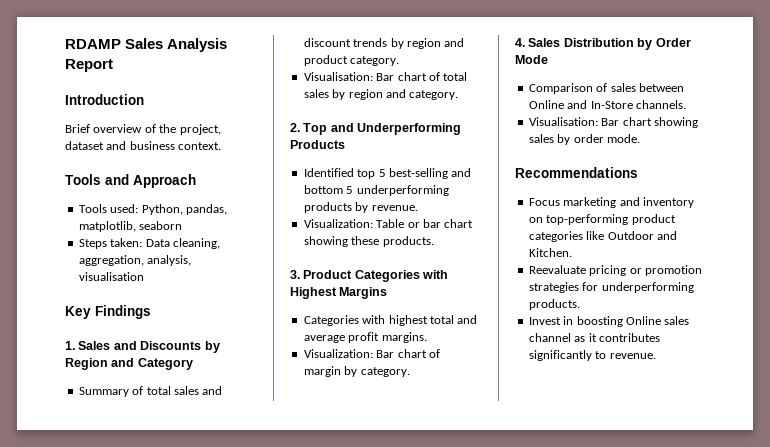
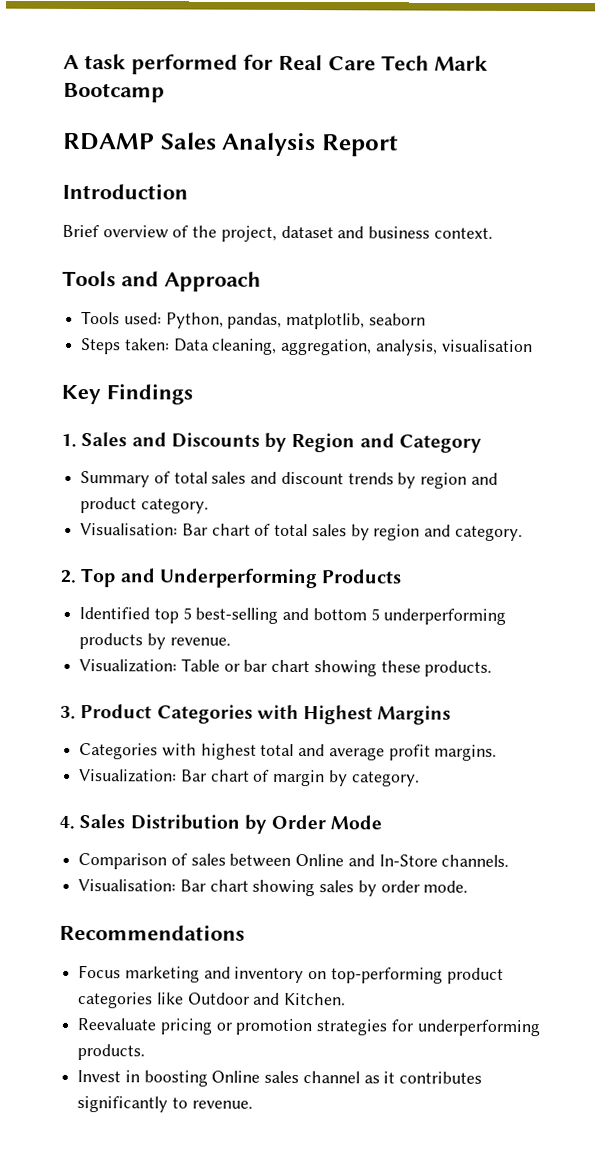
(65, 44) none -> [63,54,488,75] [63,82,165,103] A task performed for Real Care Tech Mark Bootcamp //

